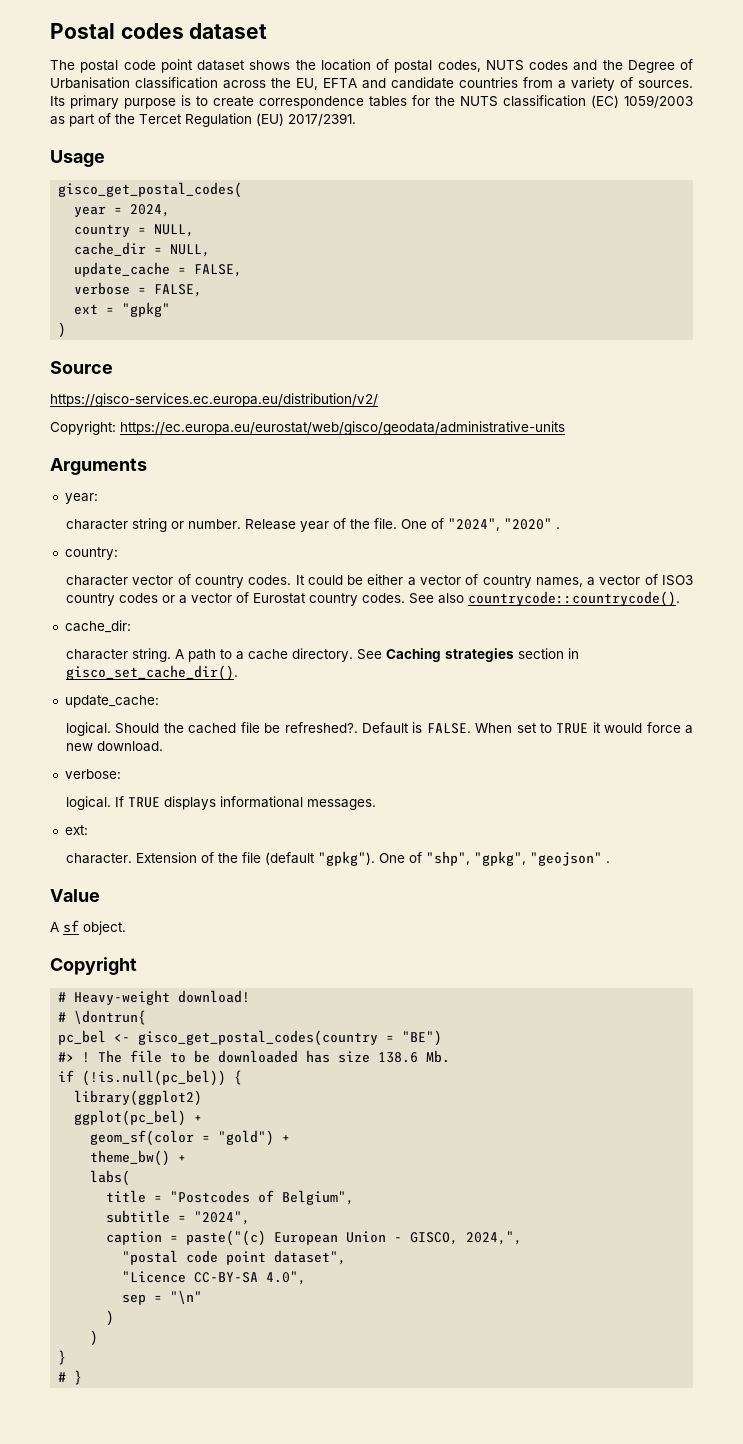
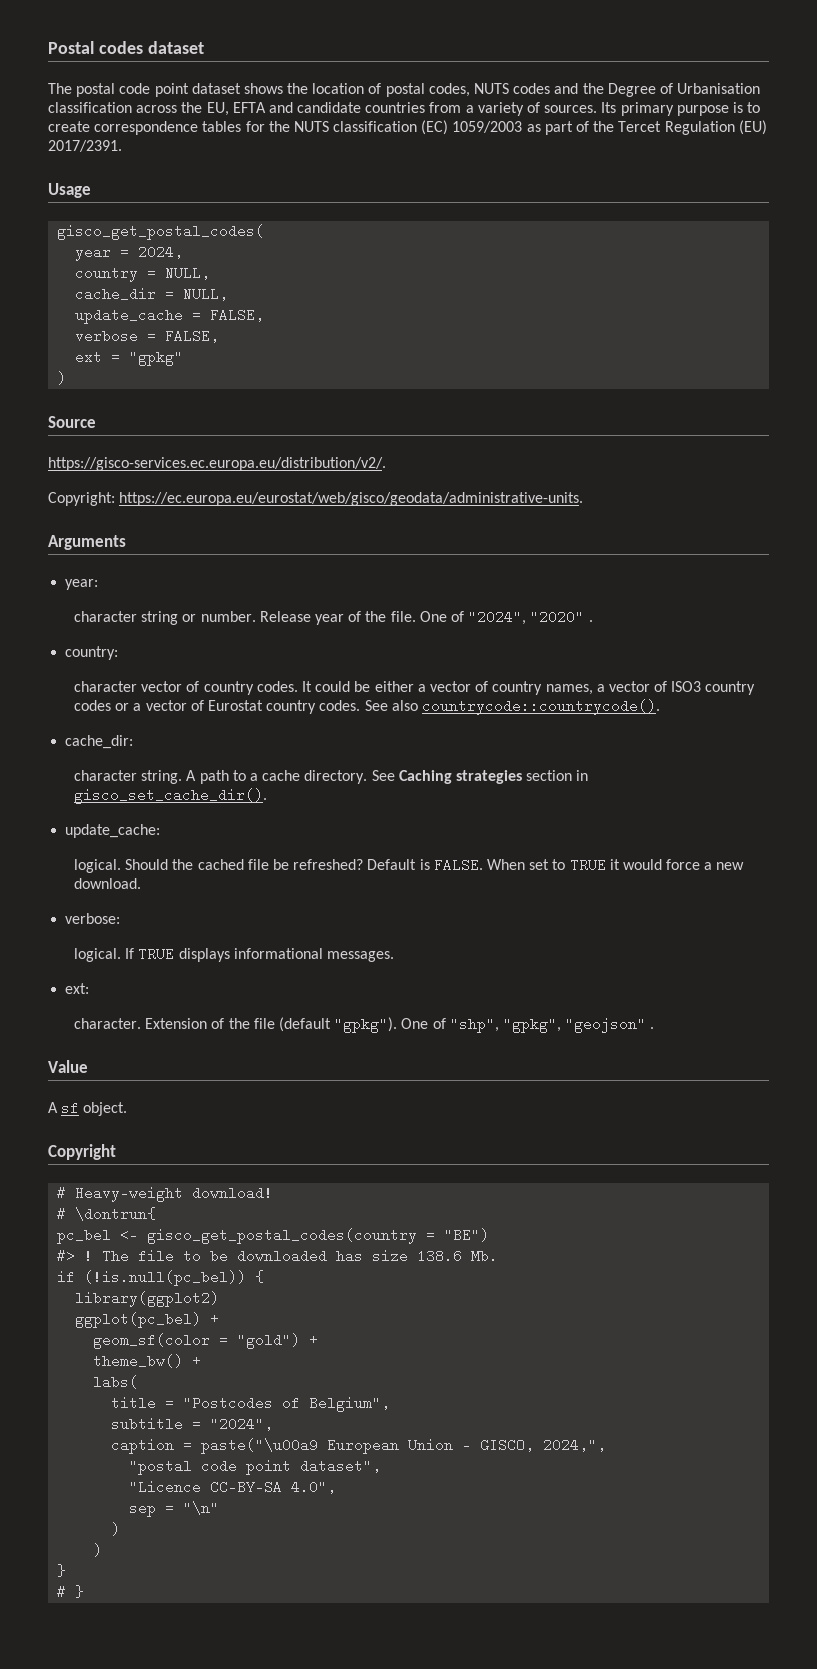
[50,393,378,407] https://gisco-services.ec.europa.eu/distribution/v2/ -> [48,457,386,471] https://gisco-services.ec.europa.eu/distribution/v2/.
[120,421,565,435] https://ec.europa.eu/eurostat/web/gisco/geodata/administrative-units -> [119,492,584,506] https://ec.europa.eu/eurostat/web/gisco/geodata/administrative-units.
[284,722,358,733] refreshed?. -> [293,859,364,870] refreshed?
[186,1230,267,1246] paste("(c) -> [201,1438,319,1454] paste("\u00a9

